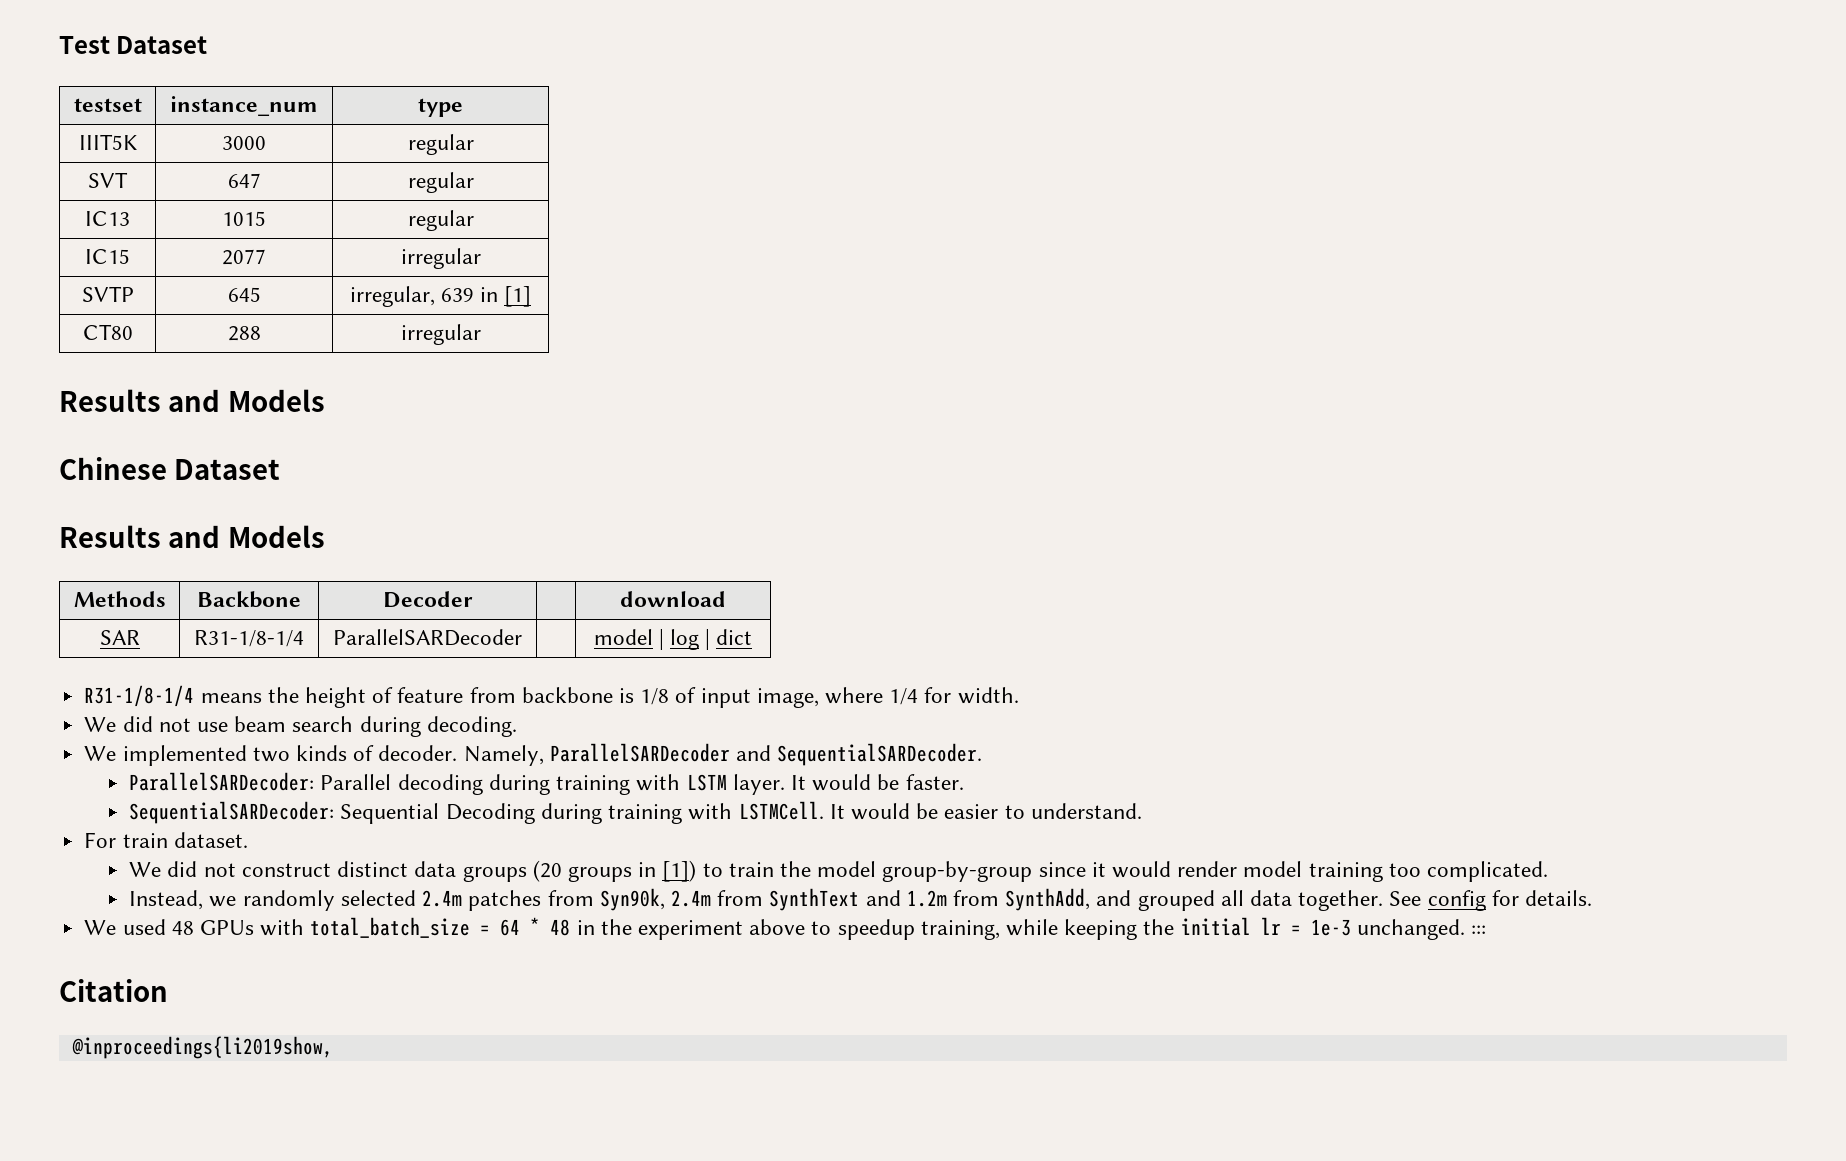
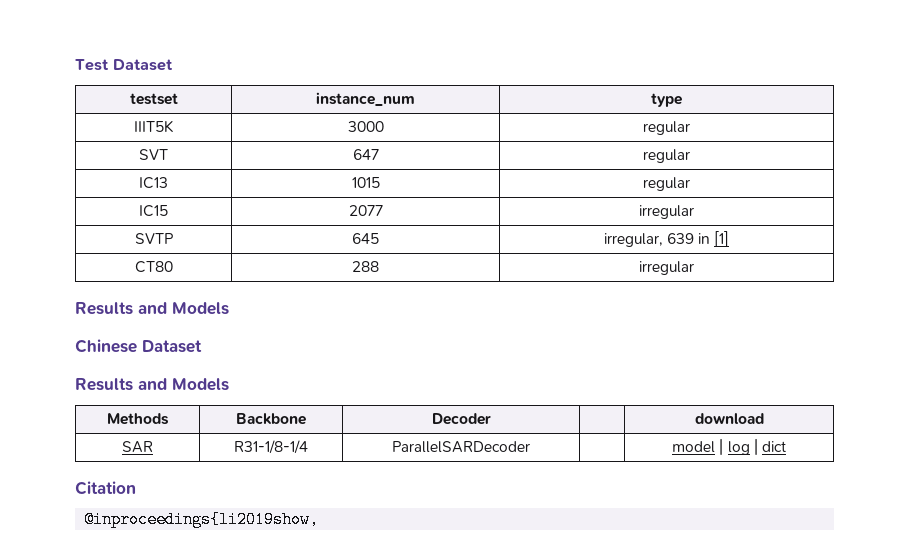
[84,685,1019,708] [84,716,517,737] [84,743,983,766] [129,772,964,795] [129,801,1142,824] [84,832,248,848] [129,860,1549,882] [129,888,1593,911] [84,917,1487,940] // R31-1/8-1/4 means the height of feature from backbone is 1/8 of input image, where 1/4 for width. // We did not use beam search during decoding. // We implemented two kinds of decoder. Namely, ParallelSARDecoder and SequentialSARDecoder. // ParallelSARDecoder: Parallel decoding during training with LSTM layer. It would be faster. // SequentialSARDecoder: Sequential Decoding during training with LSTMCell. It would be easier to understand. // For train dataset. // We did not construct distinct data groups (20 groups in [1]) to train the model group-by-group since it would render model training too complicated. // Instead, we randomly selected 2.4m patches from Syn90k, 2.4m from SynthText and 1.2m from SynthAdd, and grouped all data together. See config for details. // We used 48 GPUs with total_batch_size = 64 * 48 in the experiment above to speedup training, while keeping the initial lr = 1e-3 unchanged. ::: -> (786, 446) none

